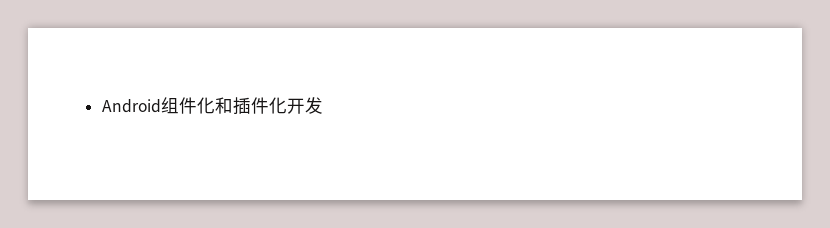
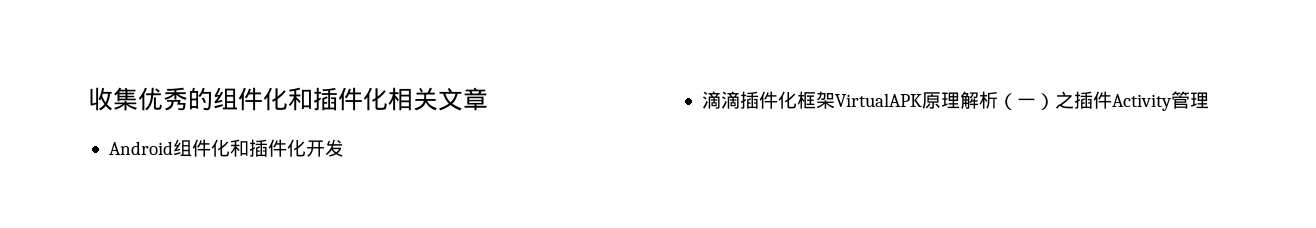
(102, 106) none -> [88,87,488,111] 收集优秀的组件化和插件化相关文章 //
(324, 105) none -> [701,91,1209,111] // 滴滴插件化框架VirtualAPK原理解析（一）之插件Activity管理

